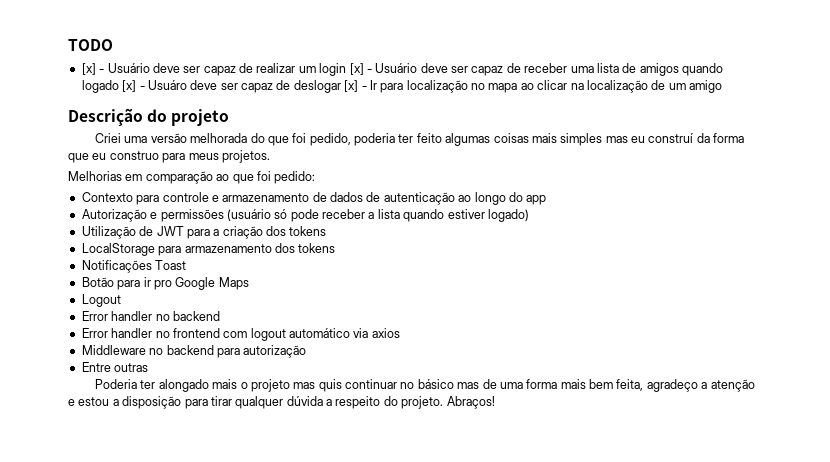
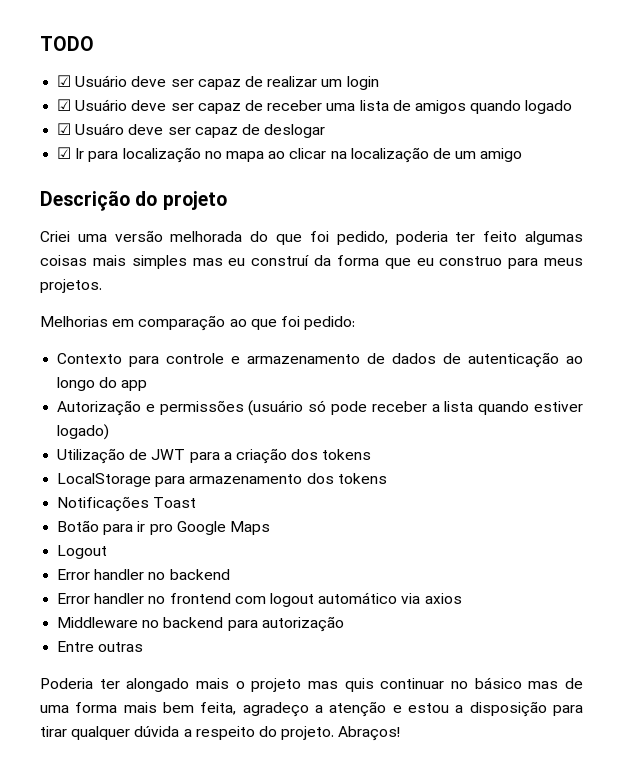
[81,63,105,75] [x] - -> [57,75,72,87] ☑
[349,63,372,75] [x] - -> [57,99,72,111] // ☑
[122,80,145,92] [x] - -> [57,123,72,135] // ☑
[344,80,367,92] [x] - -> [57,147,72,159] // ☑

